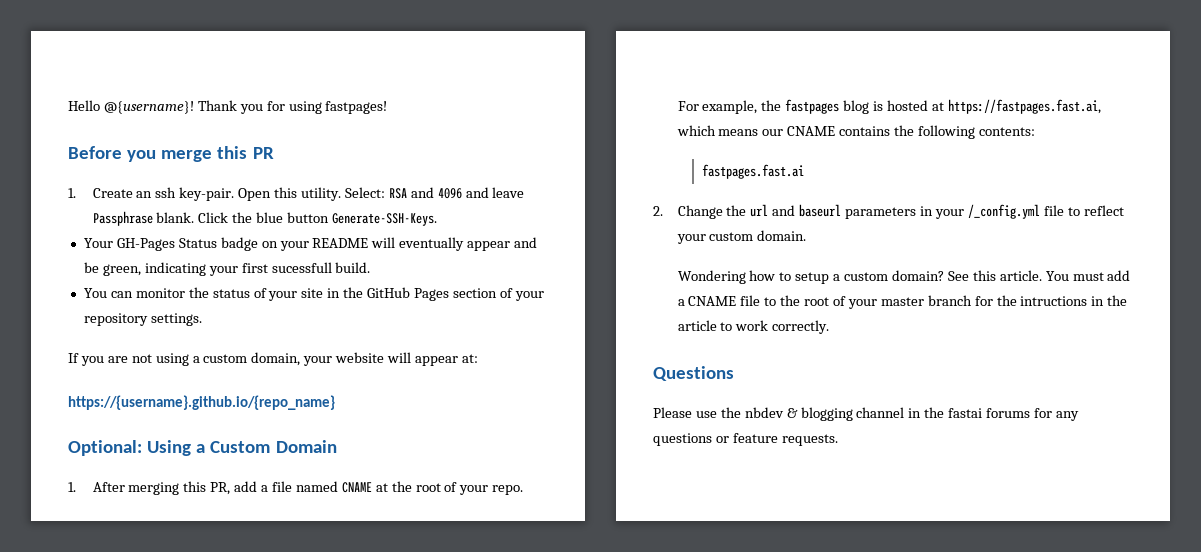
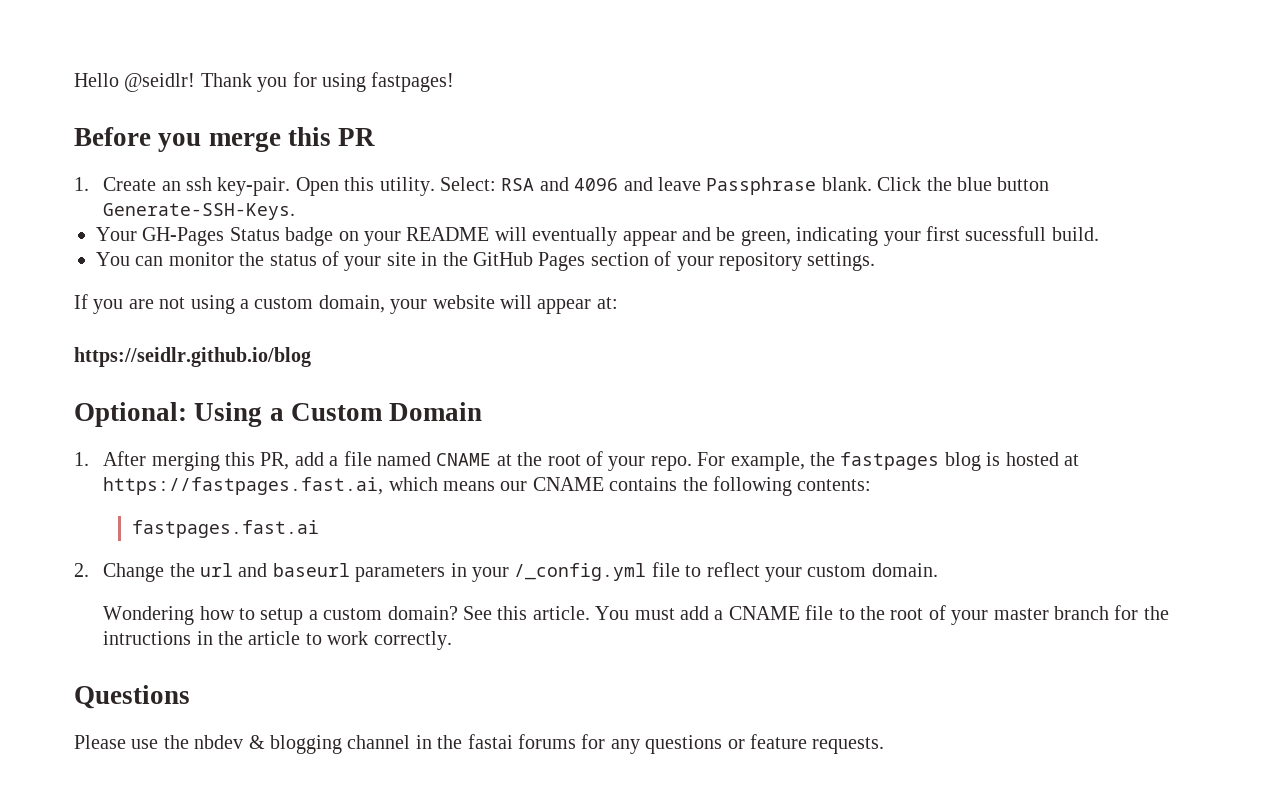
[103,101,194,114] @{username}! -> [124,73,196,92] @seidlr!
[68,395,335,410] https://{username}.github.io/{repo_name} -> [74,347,311,367] https://seidlr.github.io/blog

